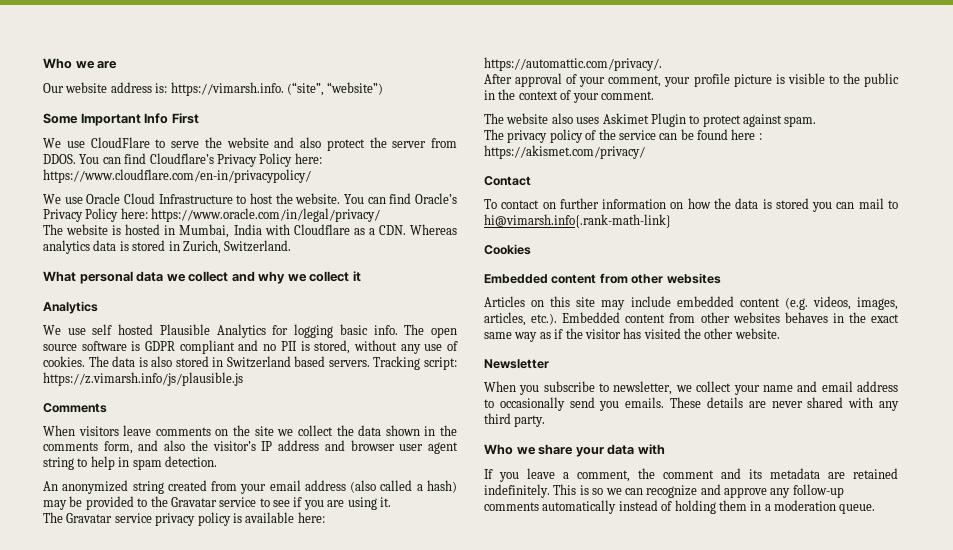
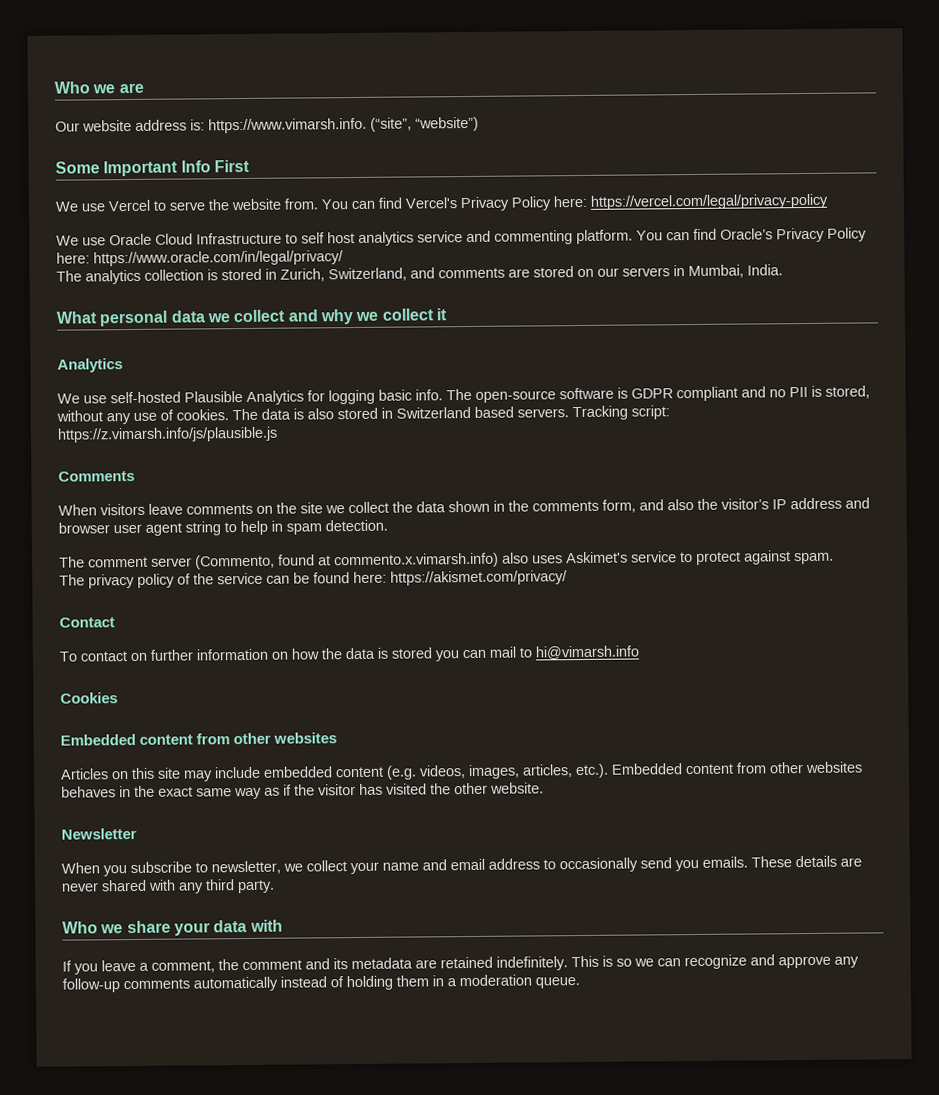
[170,82,284,96] https://vimarsh.info. -> [208,117,367,134] https://www.vimarsh.info.
[90,137,150,148] CloudFlare -> [108,199,150,212] Vercel
[274,137,457,151] [43,153,322,167] [43,169,311,183] and also protect the server from DDOS. You can find Cloudflare’s Privacy Policy here: https://www.cloudflare.com/en-in/privacypolicy/ -> [284,193,828,212] from. You can find Vercel's Privacy Policy here: https://vercel.com/legal/privacy-policy
[250,193,341,204] host the website. -> [301,229,633,246] self host analytics service and commenting platform.
[66,224,457,238] [43,240,292,254] website is hosted in Mumbai, India with Cloudflare as a CDN. Whereas analytics data is stored in Zurich, Switzerland. -> [85,264,783,285] analytics collection is stored in Zurich, Switzerland, and comments are stored on our servers in Mumbai, India.
[92,324,154,335] self hosted -> [110,391,181,404] self-hosted
[431,327,458,338] [43,344,77,351] open source -> [475,390,556,403] open-source
[43,480,457,494] [43,496,391,510] [43,512,325,526] [484,57,662,71] [484,73,899,87] [484,89,654,103] [484,113,686,127] An anonymized string created from your email address (also called a hash) may be provided to the Gravatar service to see if you are using it. // The Gravatar service privacy policy is available here: https://automattic.com/privacy/. // After approval of your comment, your profile picture is visible to the public in the context of your comment. // The website also uses Askimet Plugin -> [59,551,677,570] The comment server (Commento, found at commento.x.vimarsh.info) also uses Askimet's service
[731,129,762,140] here : -> [353,571,387,584] here:
[484,214,671,228] hi@vimarsh.info{.rank-math-link} -> [535,645,639,660] hi@vimarsh.info

